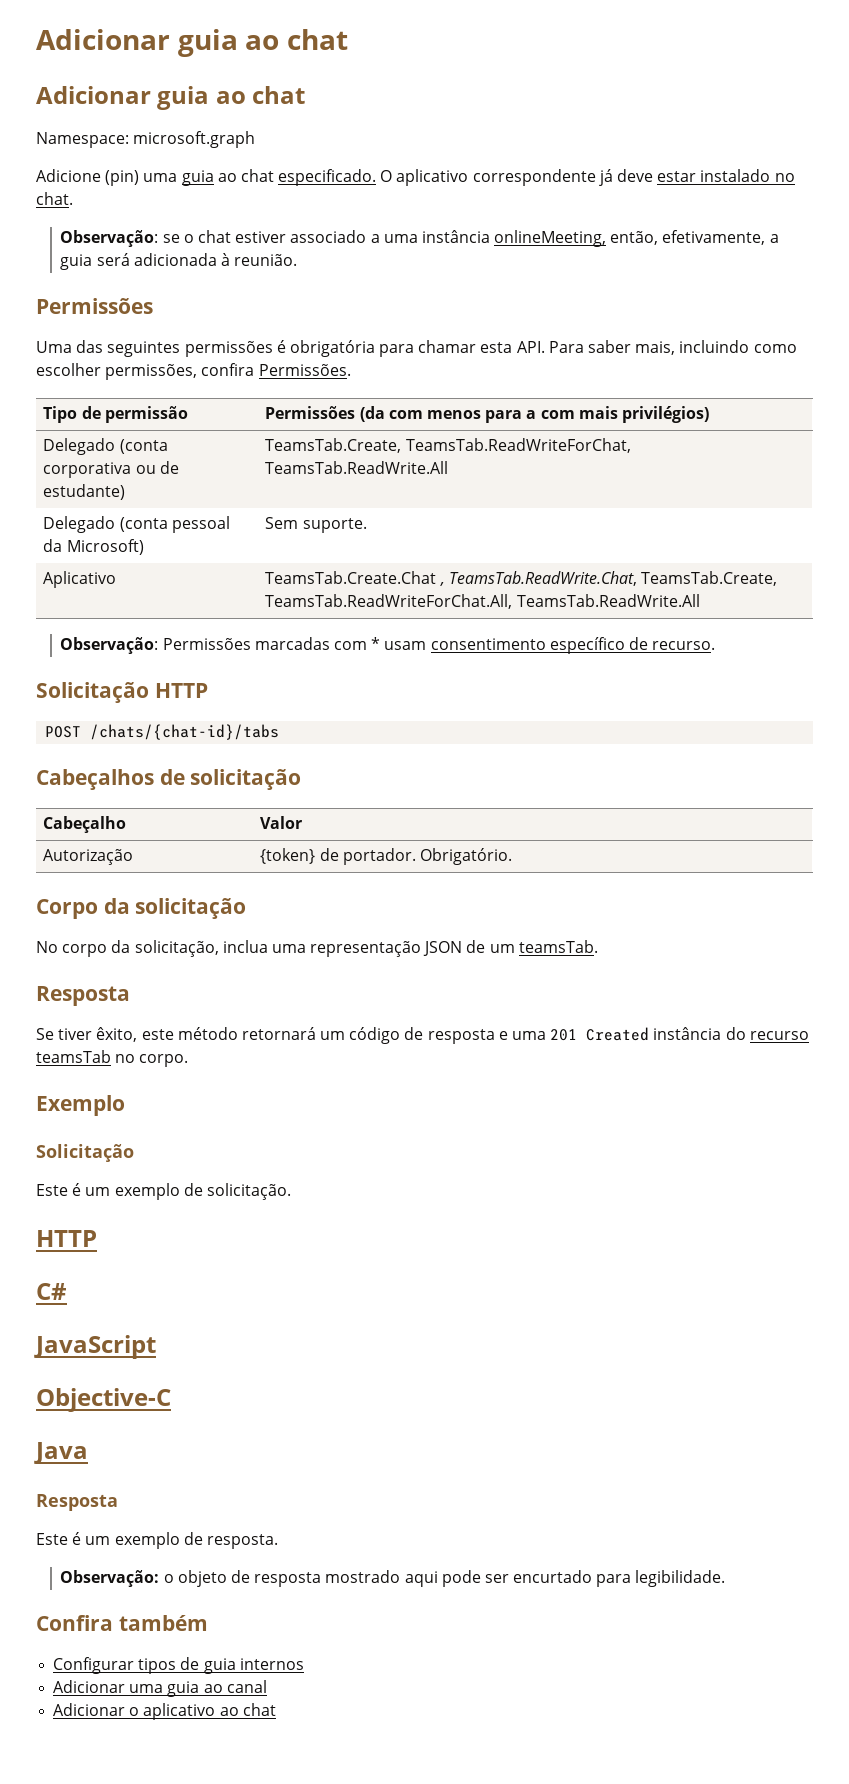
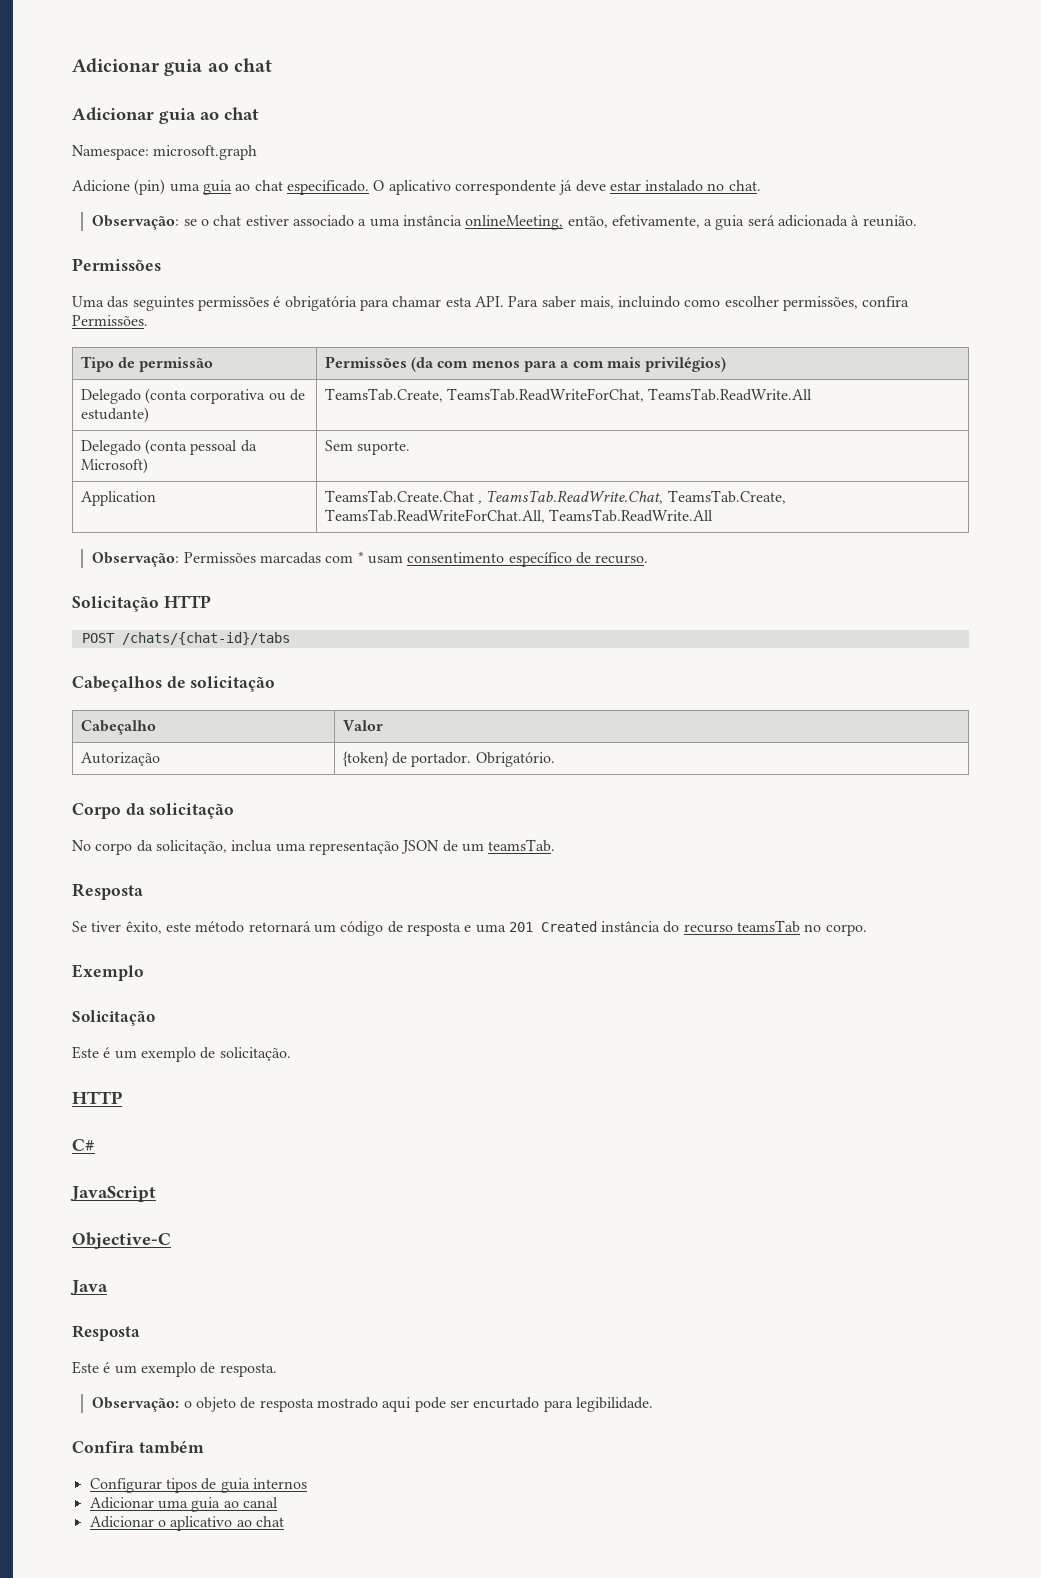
[43,571,117,588] Aplicativo -> [80,491,156,506] Application

